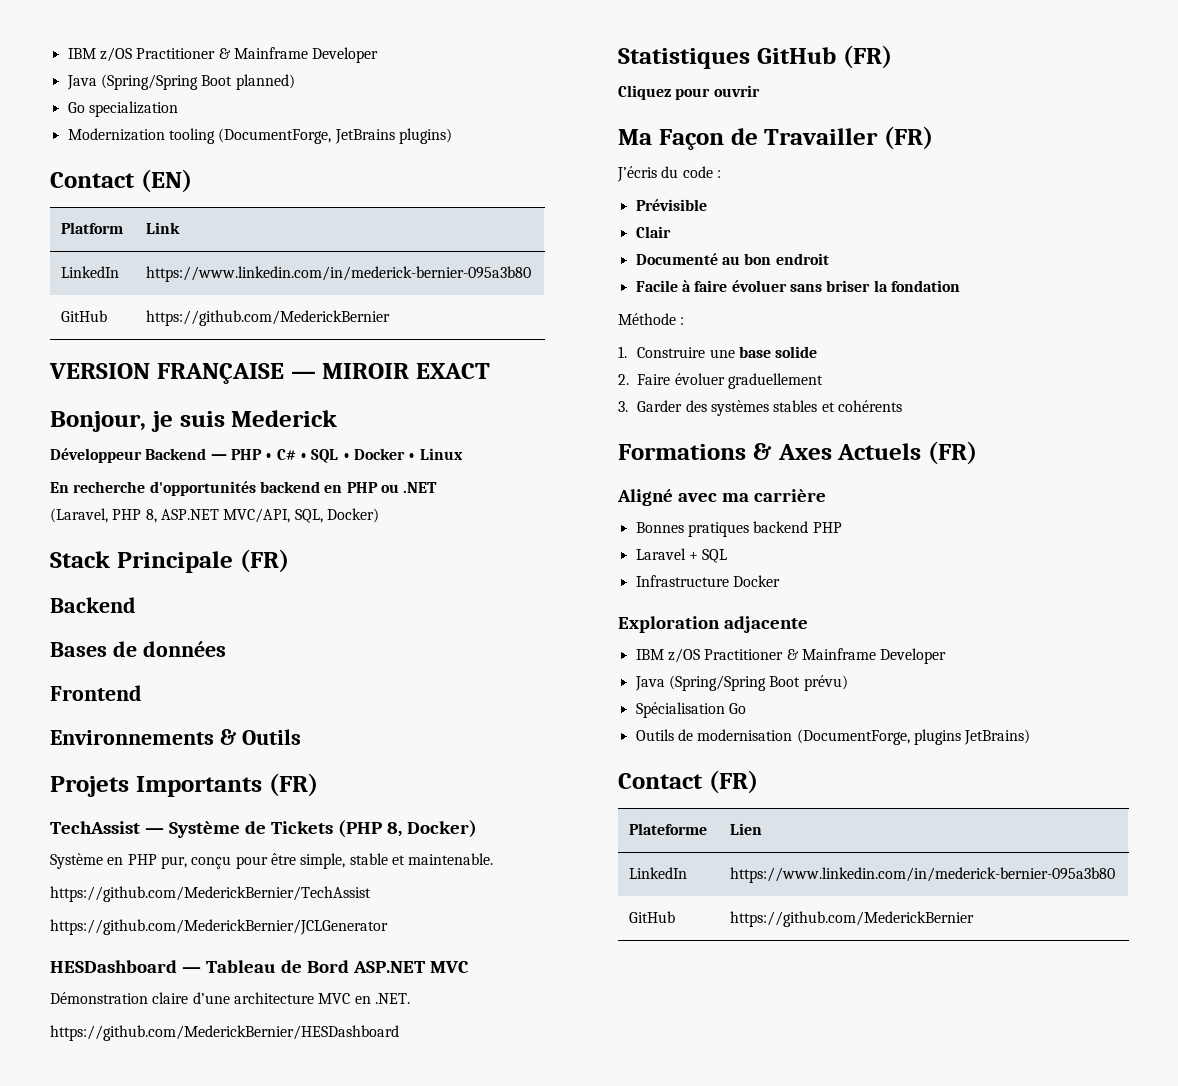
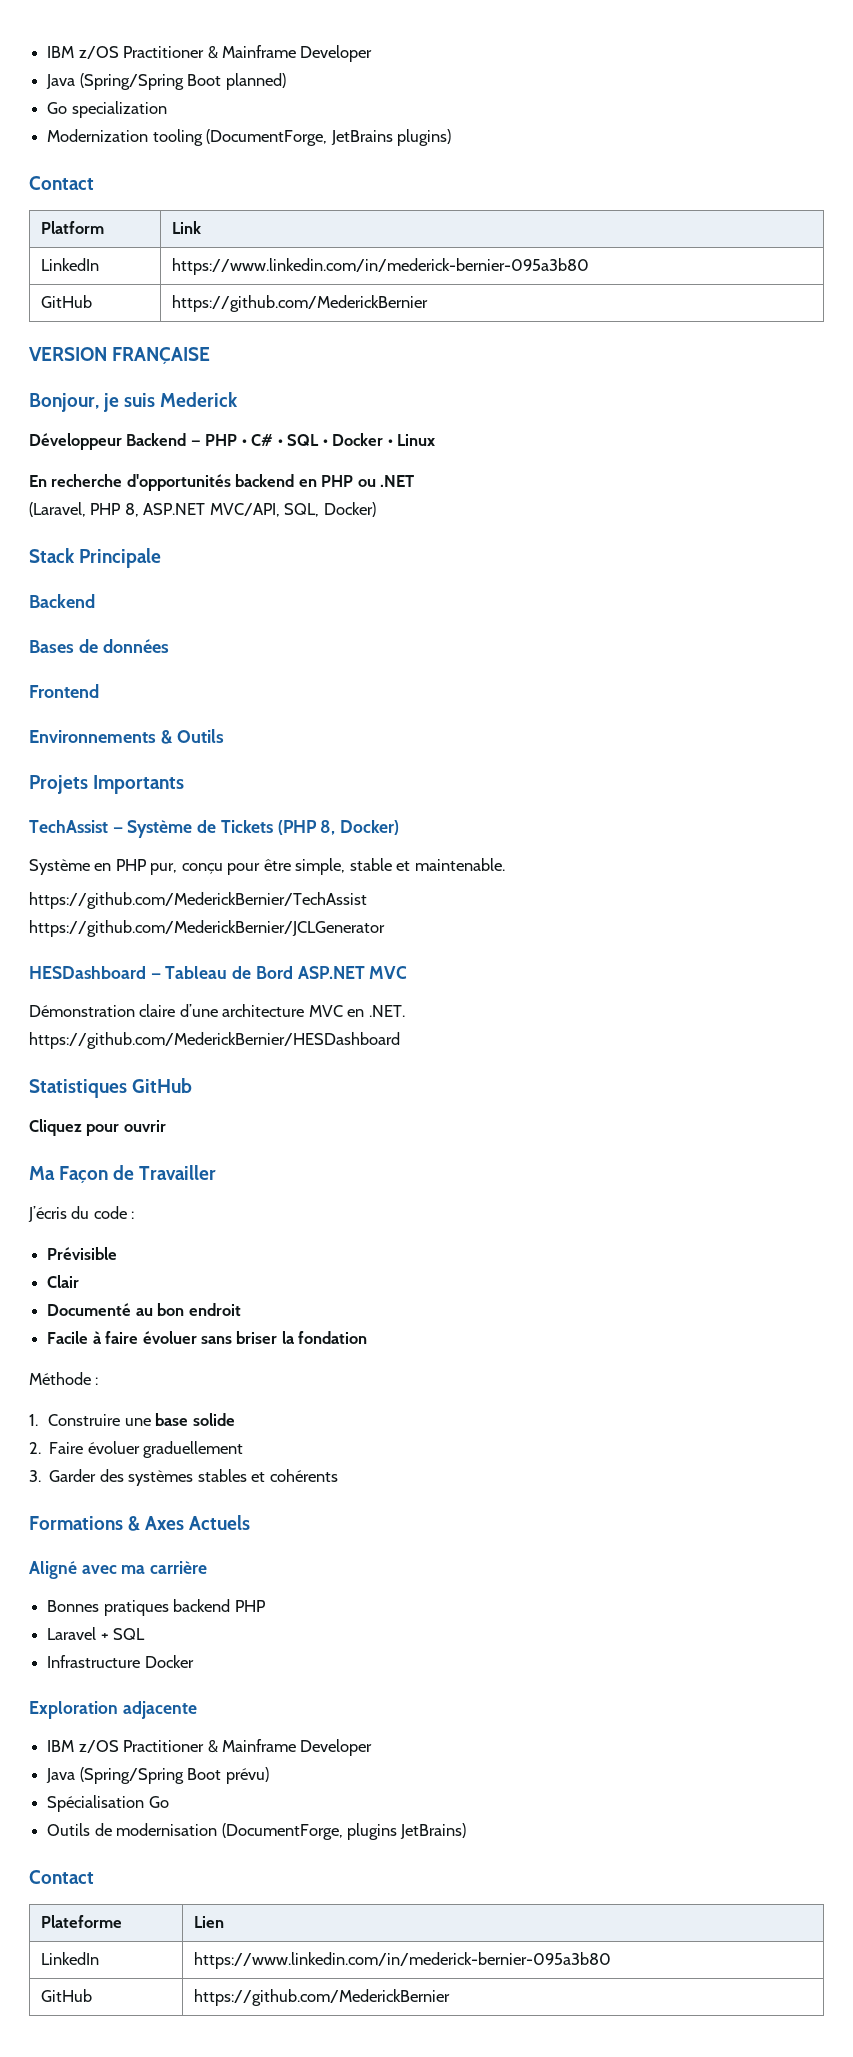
[140,169,192,193] (EN) -> (94, 183) none
[290,363,490,379] — MIROIR EXACT -> (211, 355) none
[239,549,289,573] (FR) -> (162, 558) none
[268,773,318,797] (FR) -> (185, 784) none
[842,45,892,69] (FR) -> (193, 1085) none
[884,126,933,150] (FR) -> (217, 1172) none
[928,441,977,465] (FR) -> (251, 1522) none
[708,770,758,794] (FR) -> (94, 1877) none

